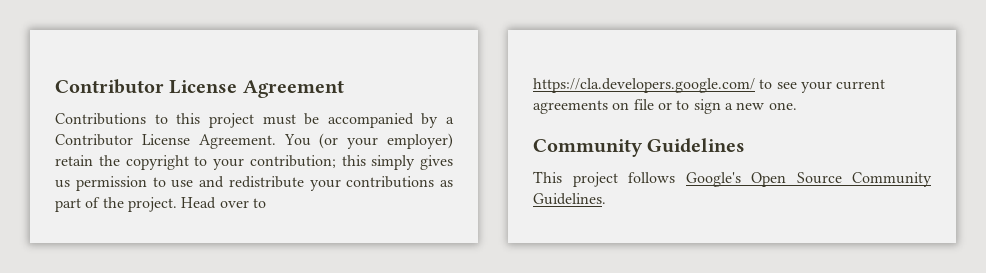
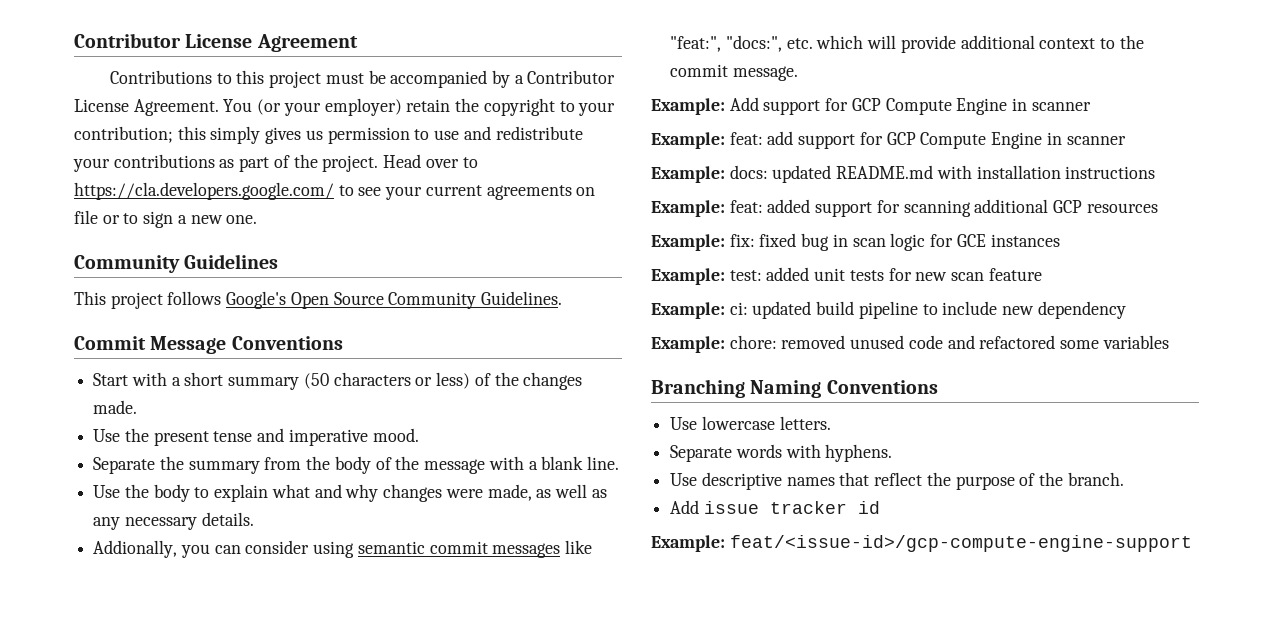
(606, 199) none -> [74,336,343,354] [93,372,583,390] [93,400,138,414] [93,428,419,446] [93,456,619,474] [93,484,607,502] [93,512,254,530] [93,540,593,558] [670,35,1144,53] [670,64,798,81] [651,97,1091,115] [651,131,1126,149] [651,165,1156,183] [651,199,1158,217] [651,233,1060,251] [651,267,1042,285] [651,301,1126,319] [651,335,1169,353] [651,379,938,398] [670,416,831,430] [670,444,893,462] [670,472,1124,490] [670,500,880,514] [651,535,1192,552] // Commit Message Conventions // Start with a short summary (50 characters or less) of the changes made. // Use the present tense and imperative mood. // Separate the summary from the body of the message with a blank line. // Use the body to explain what and why changes were made, as well as any necessary details. // Addionally, you can consider using semantic commit messages like "feat:", "docs:", etc. which will provide additional context to the commit message. // Example: Add support for GCP Compute Engine in scanner // Example: feat: add support for GCP Compute Engine in scanner // Example: docs: updated README.md with installation instructions // Example: feat: added support for scanning additional GCP resources // Example: fix: fixed bug in scan logic for GCE instances // Example: test: added unit tests for new scan feature // Example: ci: updated build pipeline to include new dependency // Example: chore: removed unused code and refactored some variables // Branching Naming Conventions // Use lowercase letters. // Separate words with hyphens. // Use descriptive names that reflect the purpose of the branch. // Add issue tracker id // Example: feat/<issue-id>/gcp-compute-engine-support

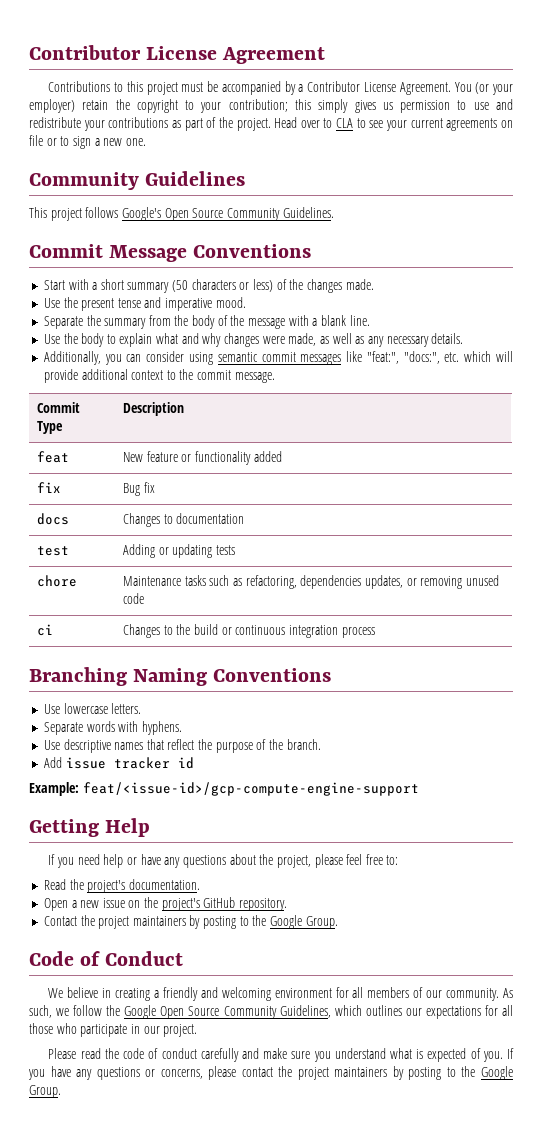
[74,182,334,200] https://cla.developers.google.com/ -> [336,118,354,128] CLA
[93,540,178,558] Addionally, -> [43,351,101,365] Additionally,
[651,97,1091,115] [651,131,1126,149] [651,165,1156,183] [651,199,1158,217] [651,233,1060,251] [651,267,1042,285] [651,301,1126,319] [651,335,1169,353] // Example: Add support for GCP Compute Engine in scanner // Example: feat: add support for GCP Compute Engine in scanner // Example: docs: updated README.md with installation instructions // Example: feat: added support for scanning additional GCP resources // Example: fix: fixed bug in scan logic for GCE instances // Example: test: added unit tests for new scan feature // Example: ci: updated build pipeline to include new dependency // Example: chore: removed unused code and refactored some variables -> [36,402,80,413] [36,421,63,434] [122,402,184,416] [36,451,69,463] [122,451,282,465] [36,482,61,493] [122,482,155,496] [36,513,69,525] [122,513,245,527] [36,546,69,556] [122,544,235,558] [36,575,77,587] [122,575,499,589] [122,593,144,604] [36,624,53,636] [122,624,375,638] // Commit Type | Description // feat | New feature or functionality added // fix | Bug fix // docs | Changes to documentation // test | Adding or updating tests // chore | Maintenance tasks such as refactoring, dependencies updates, or removing unused code // ci | Changes to the build or continuous integration process
(1192, 543) none -> [29,818,151,837] [48,854,399,868] [43,879,200,893] [43,897,288,911] [43,915,338,929] [29,951,184,966] [48,987,513,1001] [29,1005,513,1019] [29,1023,198,1037] [48,1048,514,1062] [28,1066,514,1080] [29,1085,61,1098] // Getting Help // If you need help or have any questions about the project, please feel free to: // Read the project's documentation. // Open a new issue on the project's GitHub repository. // Contact the project maintainers by posting to the Google Group. // Code of Conduct // We believe in creating a friendly and welcoming environment for all members of our community. As such, we follow the Google Open Source Community Guidelines, which outlines our expectations for all those who participate in our project. // Please read the code of conduct carefully and make sure you understand what is expected of you. If you have any questions or concerns, please contact the project maintainers by posting to the Google Group.

